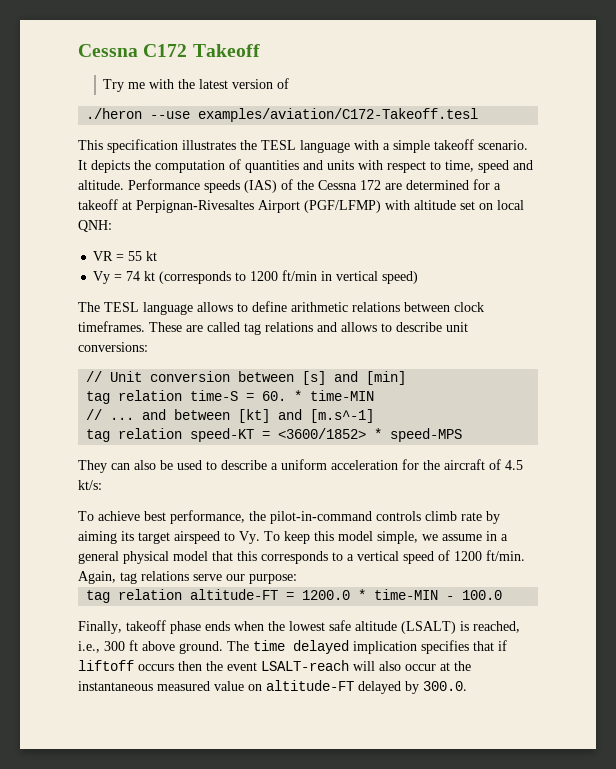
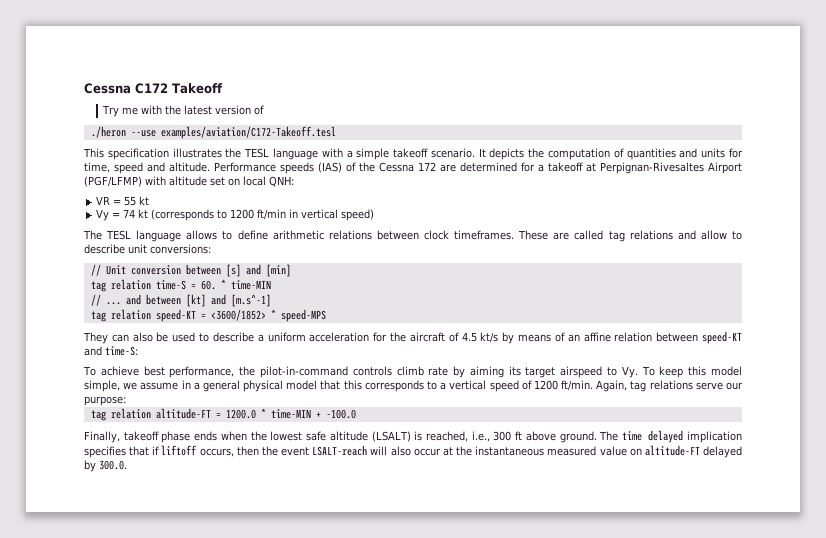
[358,160,441,173] with respect to -> [728,148,743,158] for
[341,322,377,332] allows -> [700,230,727,240] allow
[78,480,102,490] kt/s: -> [480,331,743,344] [84,346,138,356] kt/s by means of an affine relation between speed-KT and time-S:
[446,590,503,600] - 100.0 -> [315,409,356,419] + -100.0
[138,664,174,671] occurs -> [199,448,234,457] occurs,

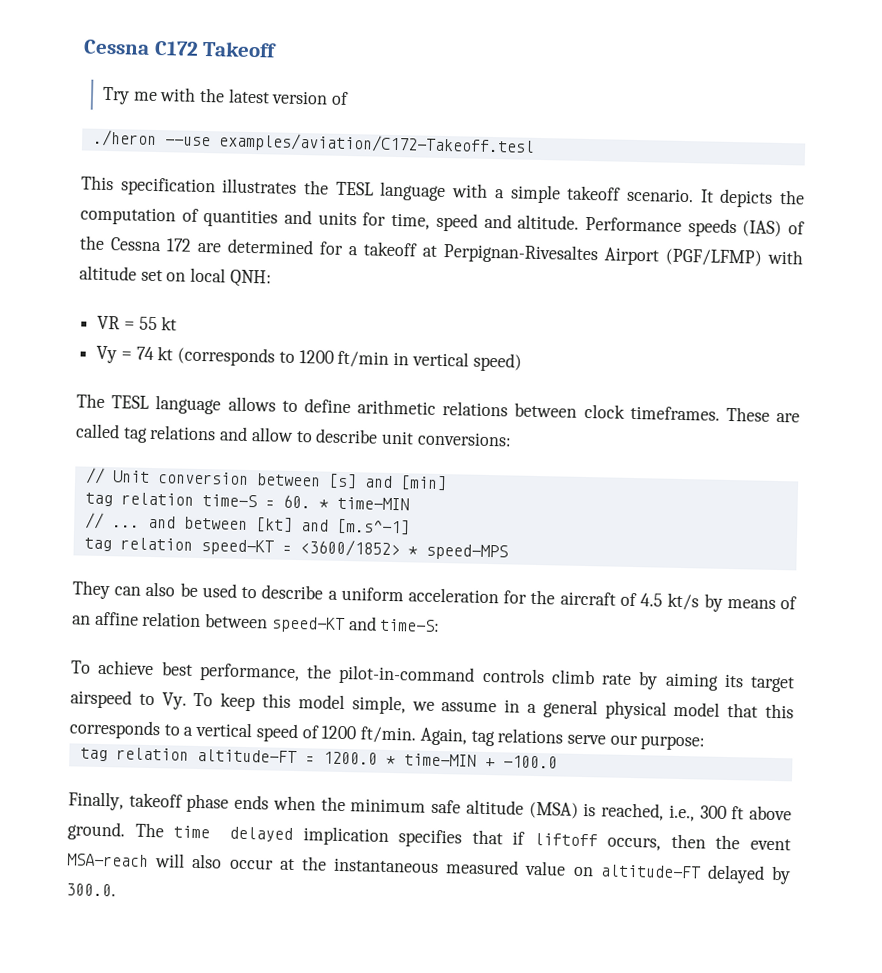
[270,431,303,441] lowest -> [350,798,427,813] minimum
[371,431,411,442] (LSALT) -> [528,801,579,819] (MSA)
[312,445,368,456] LSALT-reach -> [67,853,149,867] MSA-reach

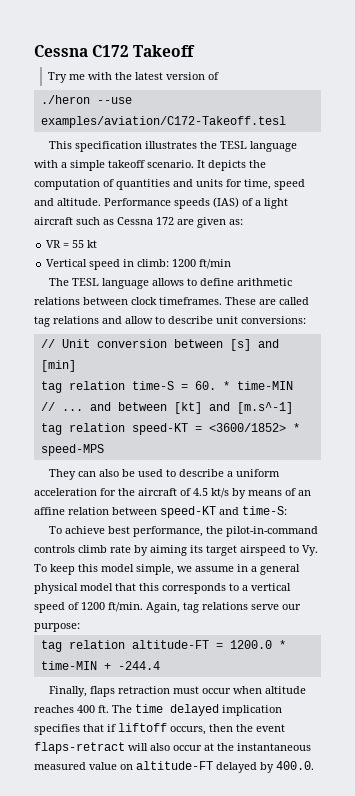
[79,235,803,267] [79,265,272,288] [97,315,178,331] [96,345,295,367] the Cessna 172 are determined for a takeoff at Perpignan-Rivesaltes Airport (PGF/LFMP) with altitude set on local QNH: // VR = 55 kt // Vy = 74 kt (corresponds to -> [255,198,288,209] [34,217,243,228] [46,240,98,248] [46,259,170,270] a light aircraft such as Cessna 172 are given as: // VR = 55 kt // Vertical speed in climb:
[393,351,522,372] in vertical speed) -> (232, 264) none
[502,755,558,769] -100.0 -> [117,661,160,670] -244.4
[128,792,793,822] [67,821,125,841] takeoff phase ends when the minimum safe altitude (MSA) is reached, i.e., 300 ft above ground. -> [89,686,306,697] [34,705,109,713] flaps retraction must occur when altitude reaches 400 ft.
[67,853,149,867] MSA-reach -> [34,742,125,754] flaps-retract
[66,883,116,897] 300.0. -> [276,761,314,770] 400.0.

